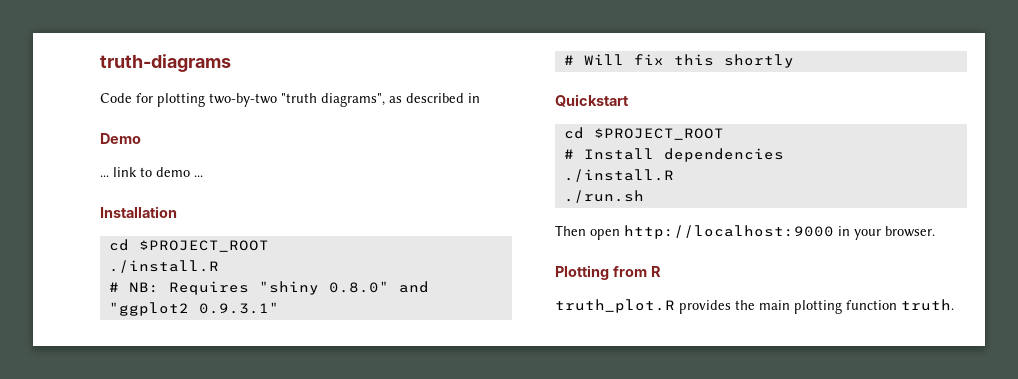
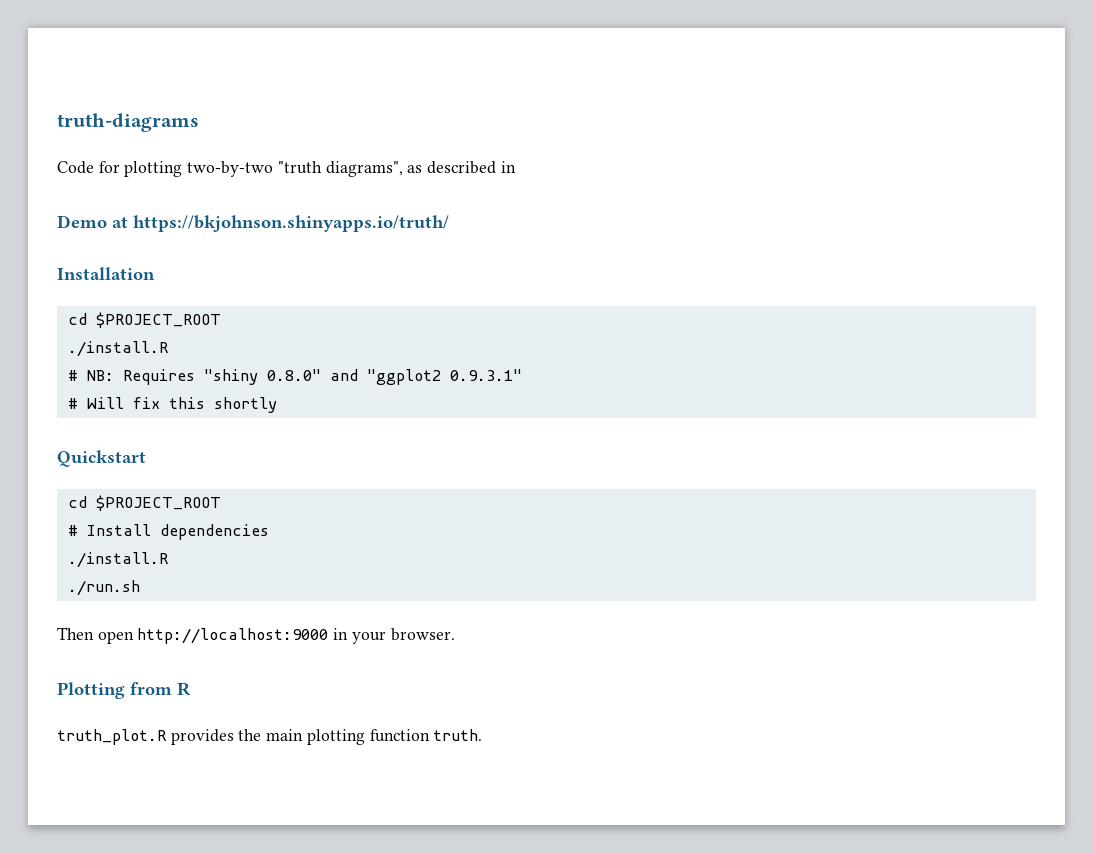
[100,167,203,177] // ... link to demo ... -> [112,215,449,232] at https://bkjohnson.shinyapps.io/truth/

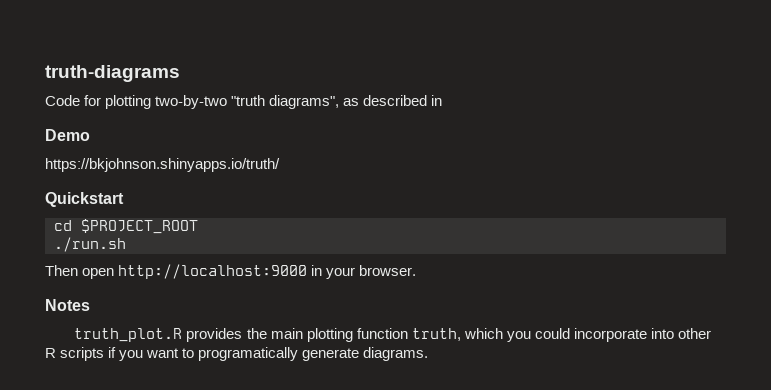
[112,217,128,228] at -> (90, 135) //
[57,267,155,280] [67,312,221,328] [67,341,169,357] [67,369,522,385] [67,397,277,413] // Installation // cd $PROJECT_ROOT // ./install.R // # NB: Requires "shiny 0.8.0" and "ggplot2 0.9.3.1" // # Will fix this shortly -> (280, 165) none
[67,524,269,540] [67,552,169,568] // # Install dependencies // ./install.R -> (198, 226) none
[57,682,191,699] Plotting from R -> [45,299,90,311] Notes
[433,729,483,741] truth. -> [411,328,712,342] [45,347,429,361] truth, which you could incorporate into other R scripts if you want to programatically generate diagrams.

